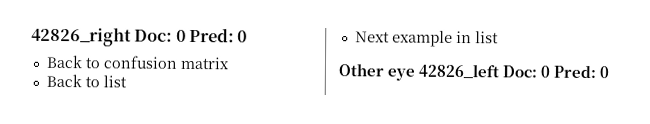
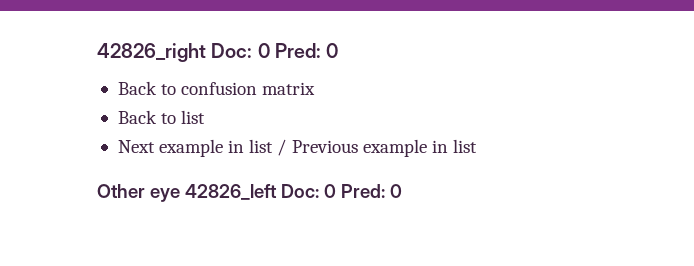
(499, 37) none -> [277,139,477,157] / Previous example in list

